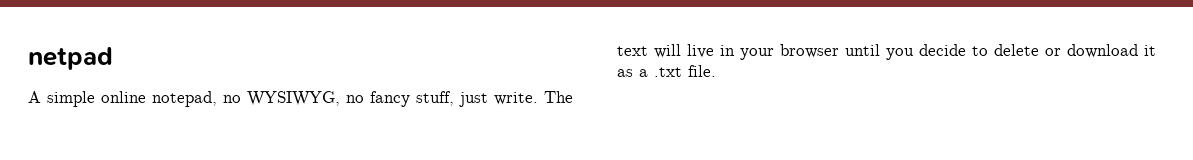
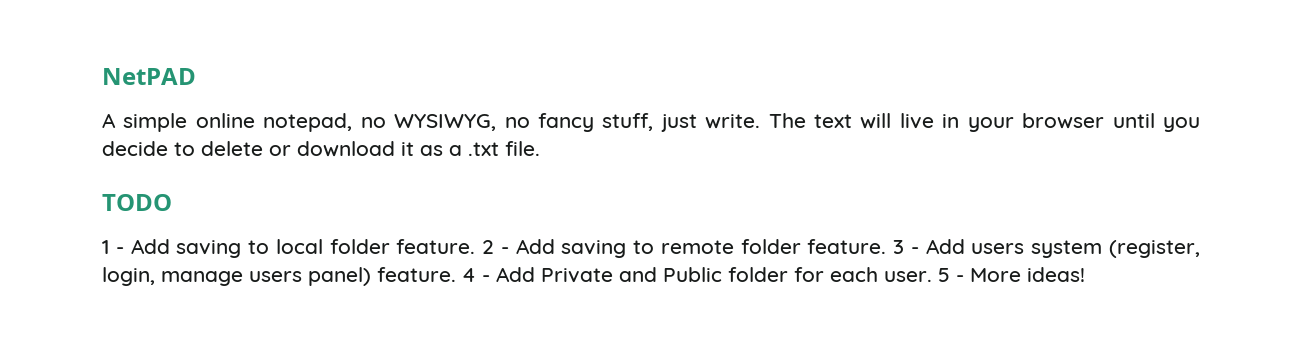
[28,47,113,70] netpad -> [102,68,196,85] NetPAD
(716, 71) none -> [102,194,172,211] [102,239,1201,258] [102,267,1085,286] // TODO // 1 - Add saving to local folder feature. 2 - Add saving to remote folder feature. 3 - Add users system (register, login, manage users panel) feature. 4 - Add Private and Public folder for each user. 5 - More ideas!

